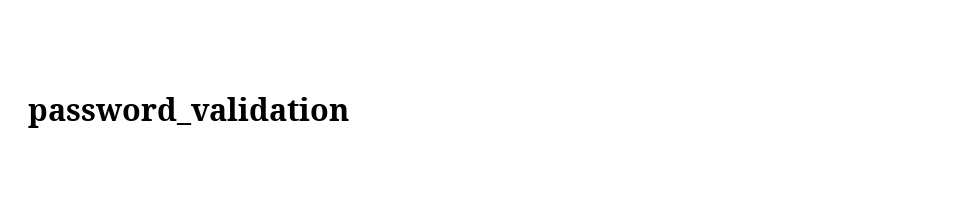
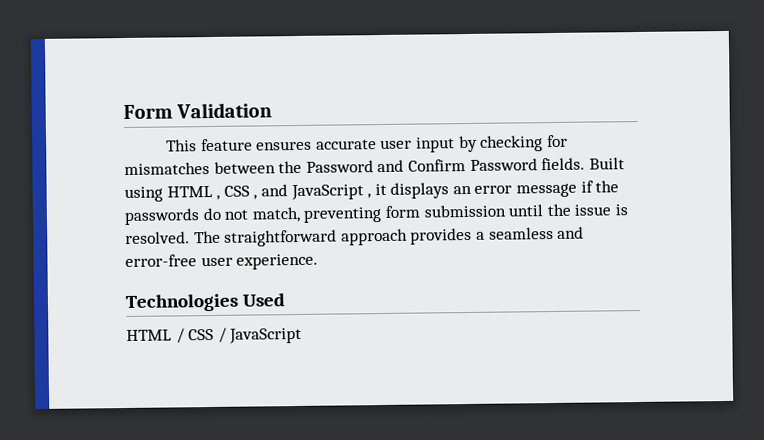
[28,97,349,128] password_validation -> [123,102,273,120] [166,134,568,153] [124,157,625,176] [124,180,620,203] [124,203,628,226] [125,226,585,247] [125,253,319,270] [125,293,286,312] [126,327,303,344] Form Validation // This feature ensures accurate user input by checking for mismatches between the Password and Confirm Password fields. Built using HTML , CSS , and JavaScript , it displays an error message if the passwords do not match, preventing form submission until the issue is resolved. The straightforward approach provides a seamless and error-free user experience. // Technologies Used // HTML / CSS / JavaScript

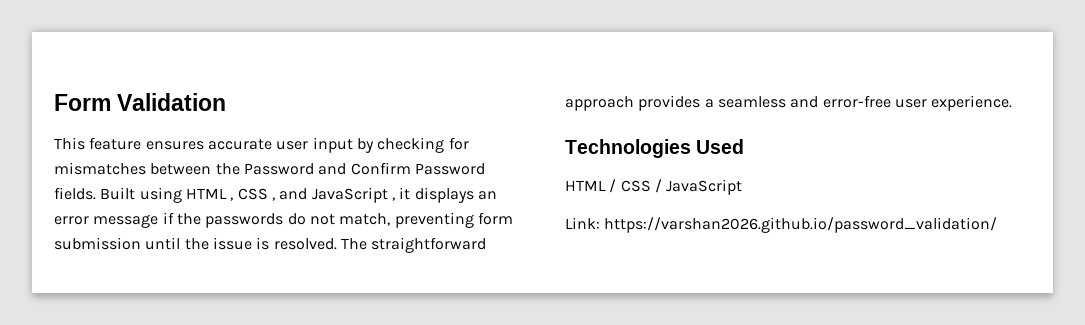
(303, 335) none -> [565,217,998,233] // Link: https://varshan2026.github.io/password_validation/

